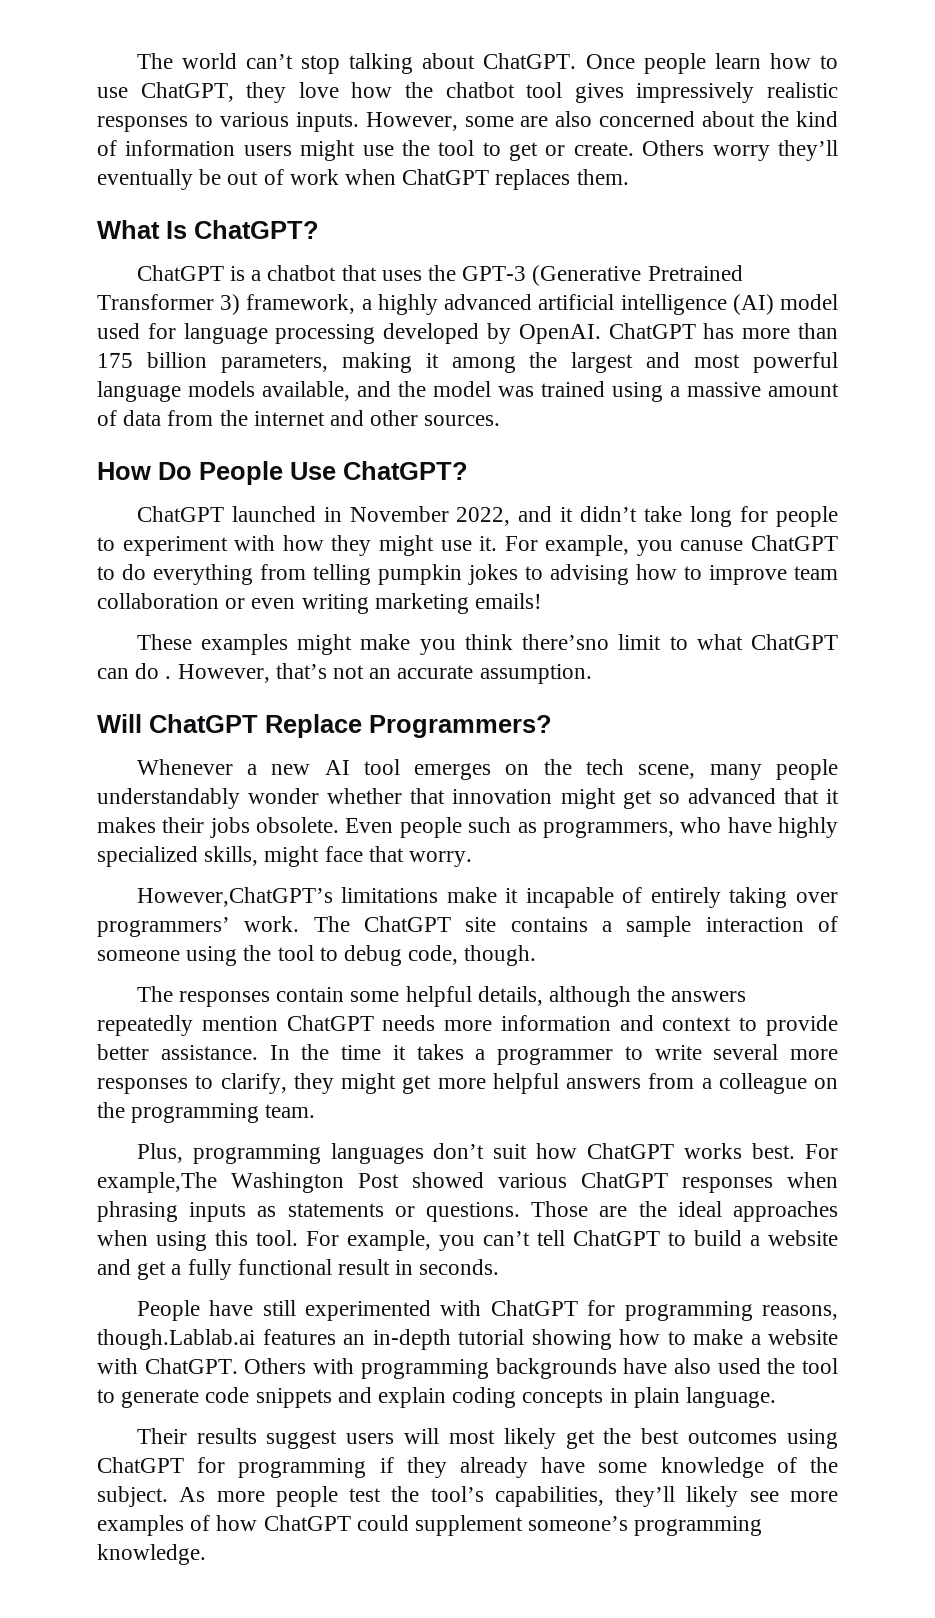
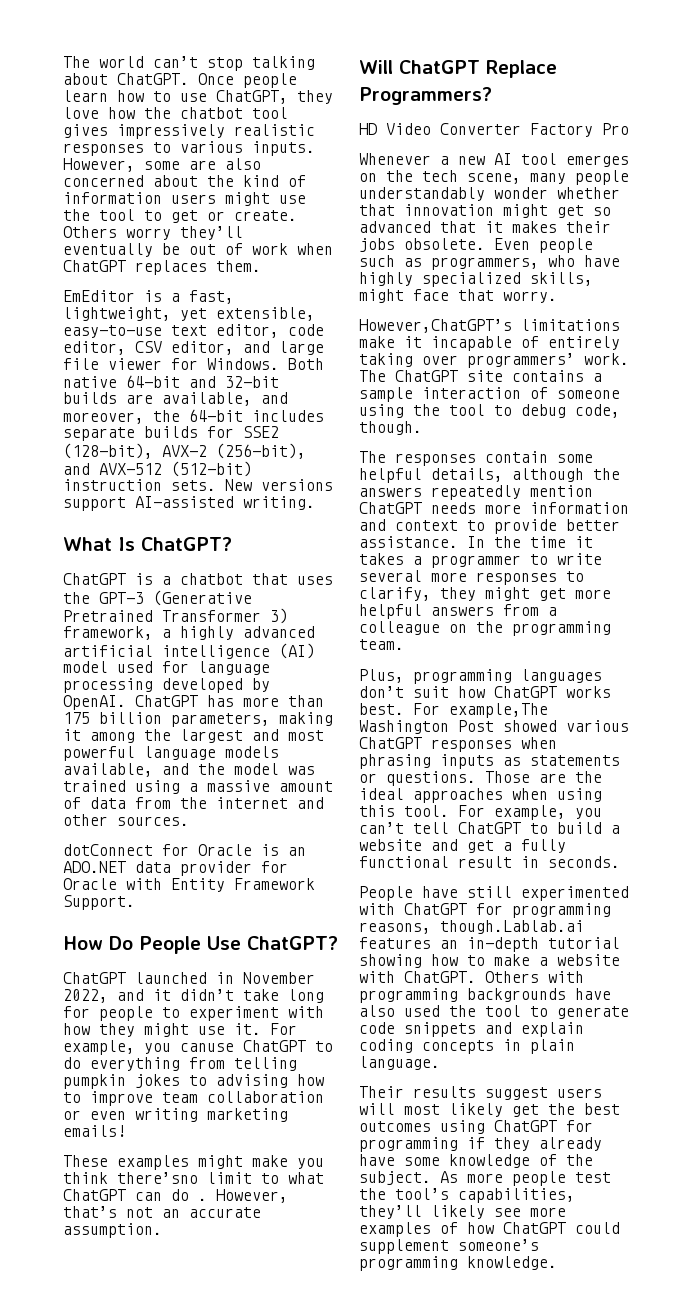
(629, 177) none -> [63,290,234,304] [63,307,315,321] [63,324,324,338] [63,341,324,355] [63,358,324,370] [63,375,279,388] [63,392,288,406] [63,409,324,424] [63,426,279,441] [63,443,306,459] [63,461,252,477] [63,479,333,491] [63,496,315,511] // EmEditor is a fast, lightweight, yet extensible, easy-to-use text editor, code editor, CSV editor, and large file viewer for Windows. Both native 64-bit and 32-bit builds are available, and moreover, the 64-bit includes separate builds for SSE2 (128-bit), AVX-2 (256-bit), and AVX-512 (512-bit) instruction sets. New versions support AI-assisted writing.
(501, 420) none -> [63,844,306,856] [63,861,288,876] [63,878,315,892] [63,895,135,910] // dotConnect for Oracle is an ADO.NET data provider for Oracle with Entity Framework Support.
(552, 726) none -> [359,123,629,137] // HD Video Converter Factory Pro

